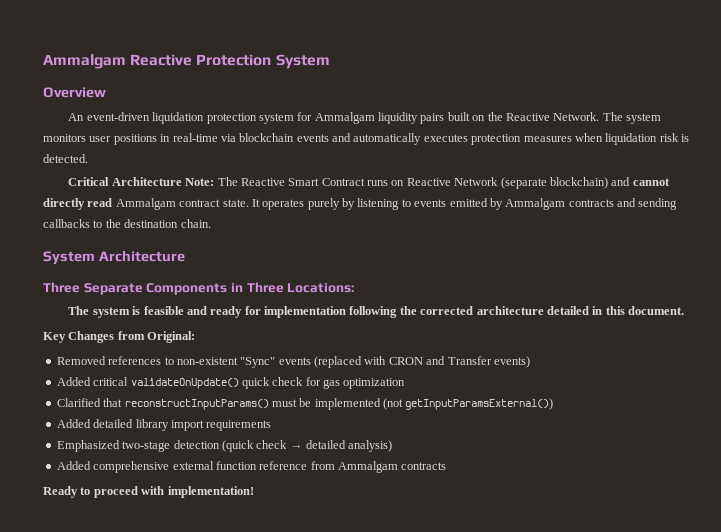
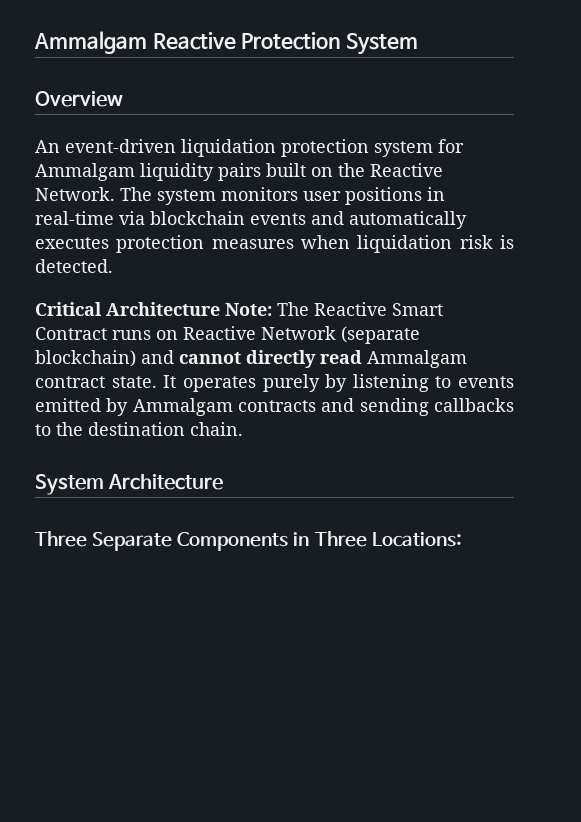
[68,306,685,318] [43,331,196,343] [56,356,530,368] [56,377,406,389] [56,398,554,410] [56,419,272,431] [56,440,393,452] [56,461,447,473] [43,486,254,498] // The system is feasible and ready for implementation following the corrected architecture detailed in this document. // Key Changes from Original: // Removed references to non-existent "Sync" events (replaced with CRON and Transfer events) // Added critical validateOnUpdate() quick check for gas optimization // Clarified that reconstructInputParams() must be implemented (not getInputParamsExternal()) // Added detailed library import requirements // Emphasized two-stage detection (quick check → detailed analysis) // Added comprehensive external function reference from Ammalgam contracts // Ready to proceed with implementation! -> (462, 539) none

